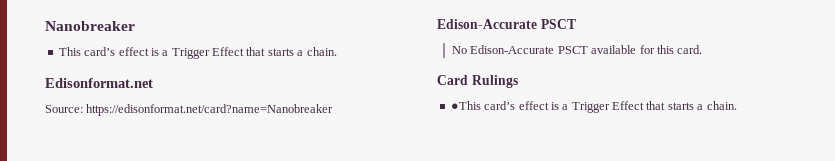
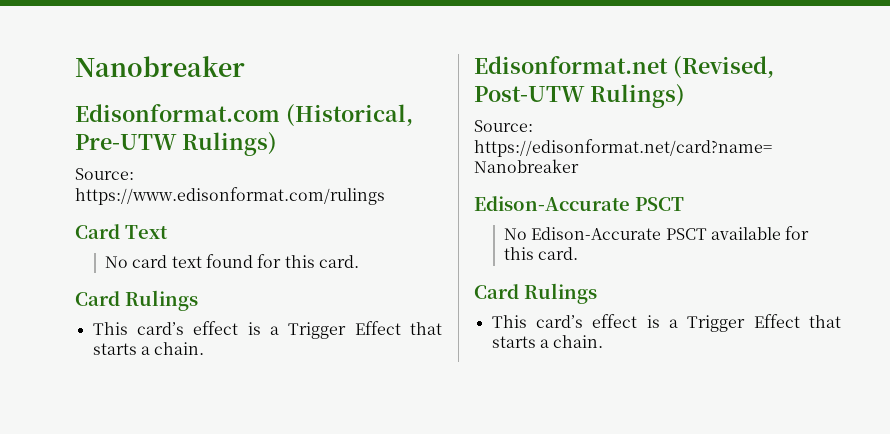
(135, 26) none -> [75,104,413,127] [75,132,277,156] [75,168,134,180] [75,187,385,205] [75,224,168,239] [104,254,359,268] [75,290,198,311] // Edisonformat.com (Historical, Pre-UTW Rulings) // Source: https://www.edisonformat.com/rulings // Card Text // No card text found for this card. // Card Rulings
(153, 83) none -> [672,56,774,79] [474,84,685,108] (Revised, Post-UTW Rulings)
[450,101,481,110] ●This -> [491,315,527,328] This

